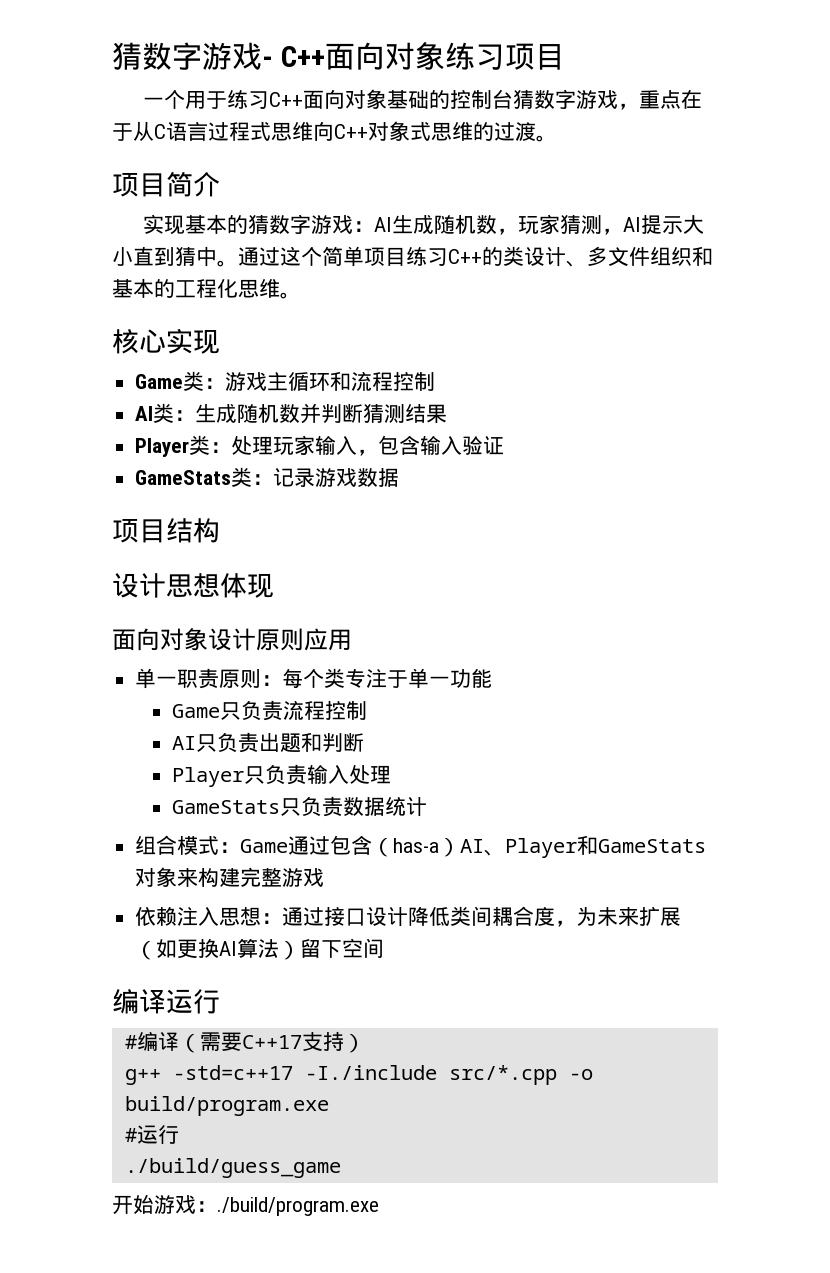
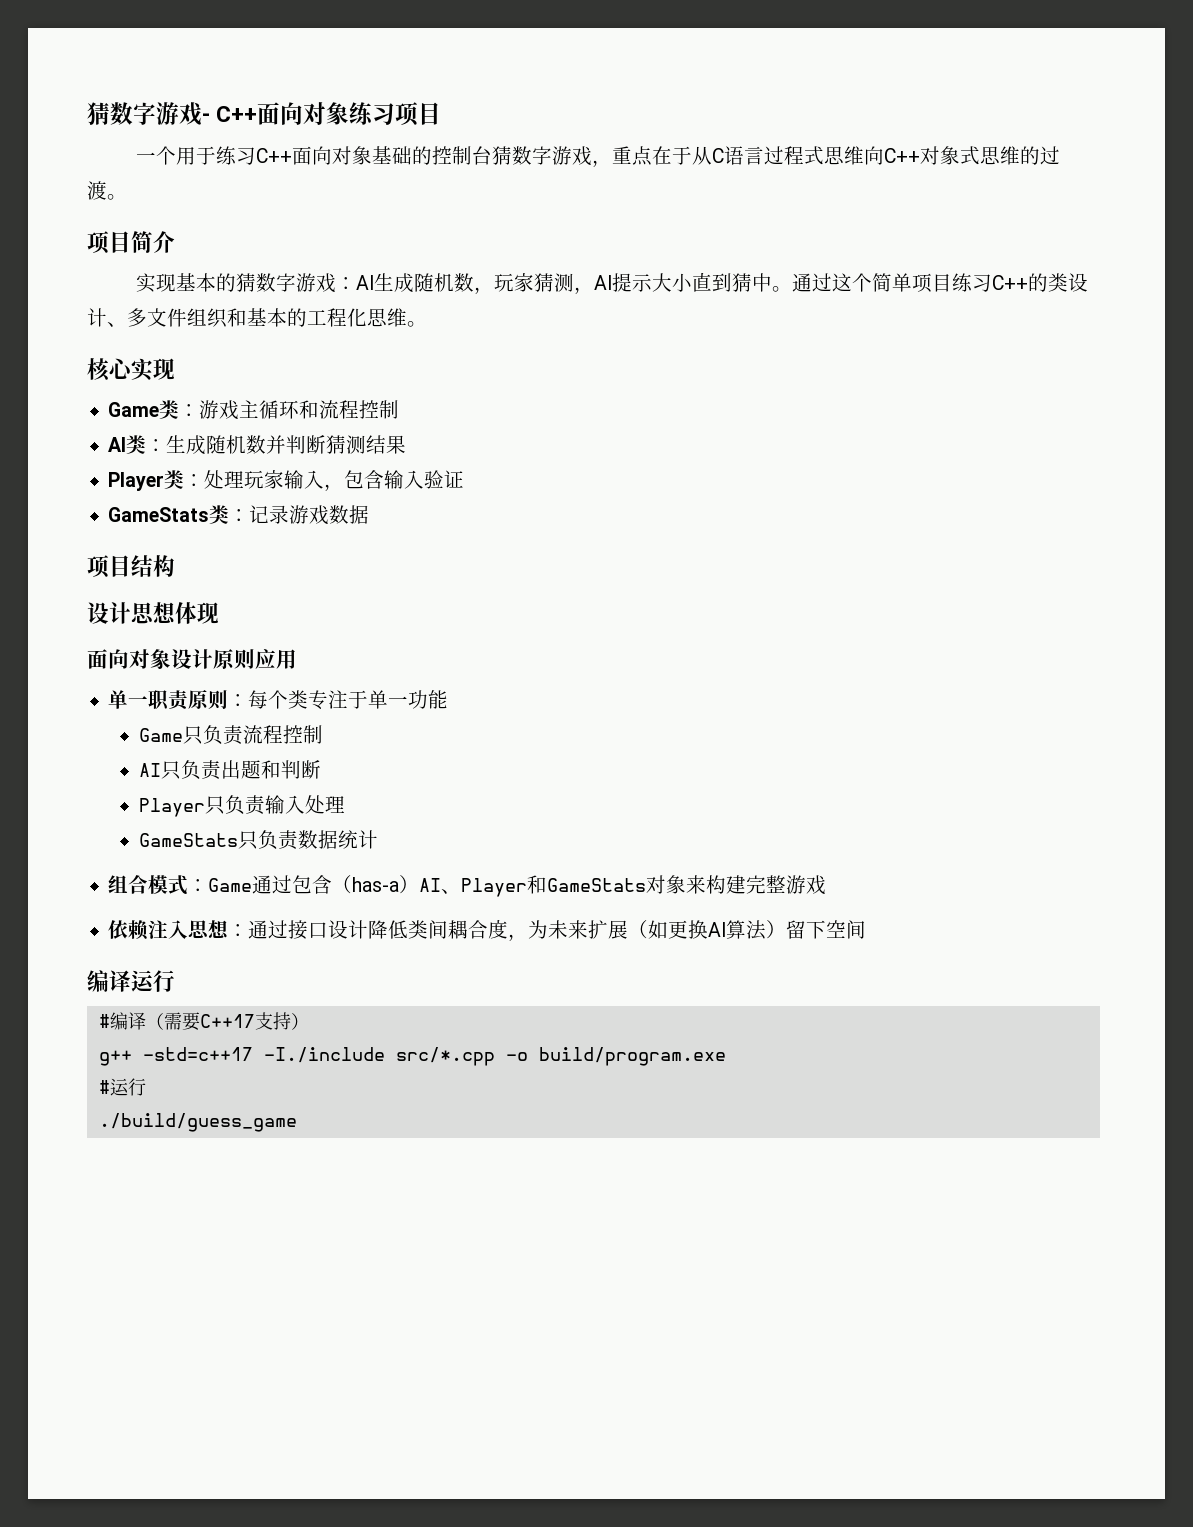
[112,1194,379,1216] // 开始游戏：./build/program.exe -> (297, 1122) none

